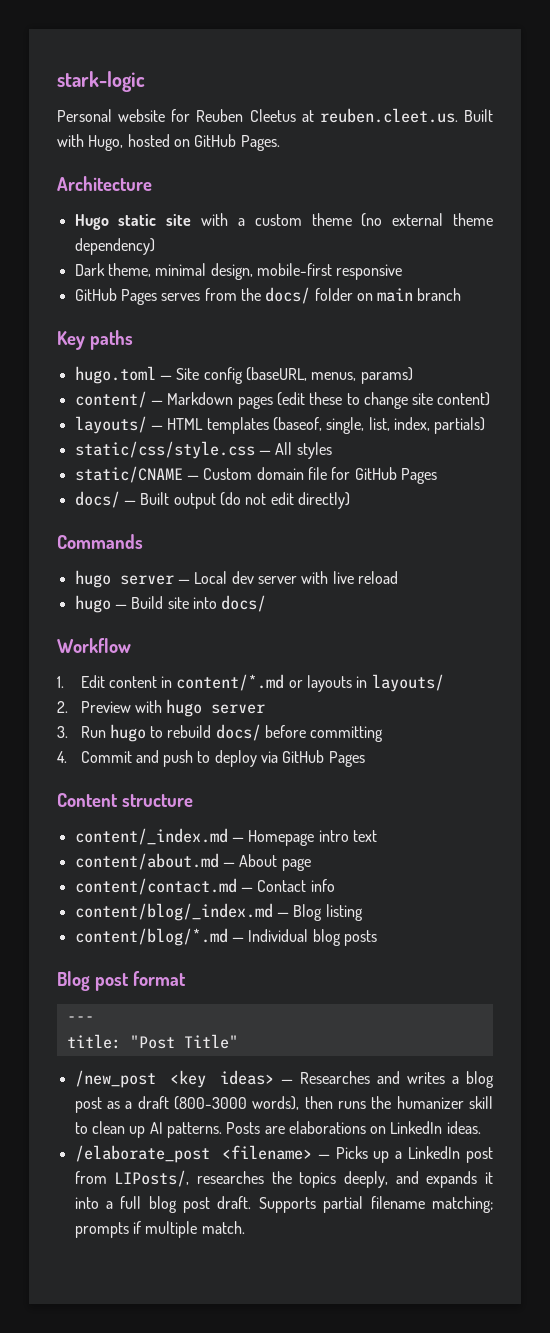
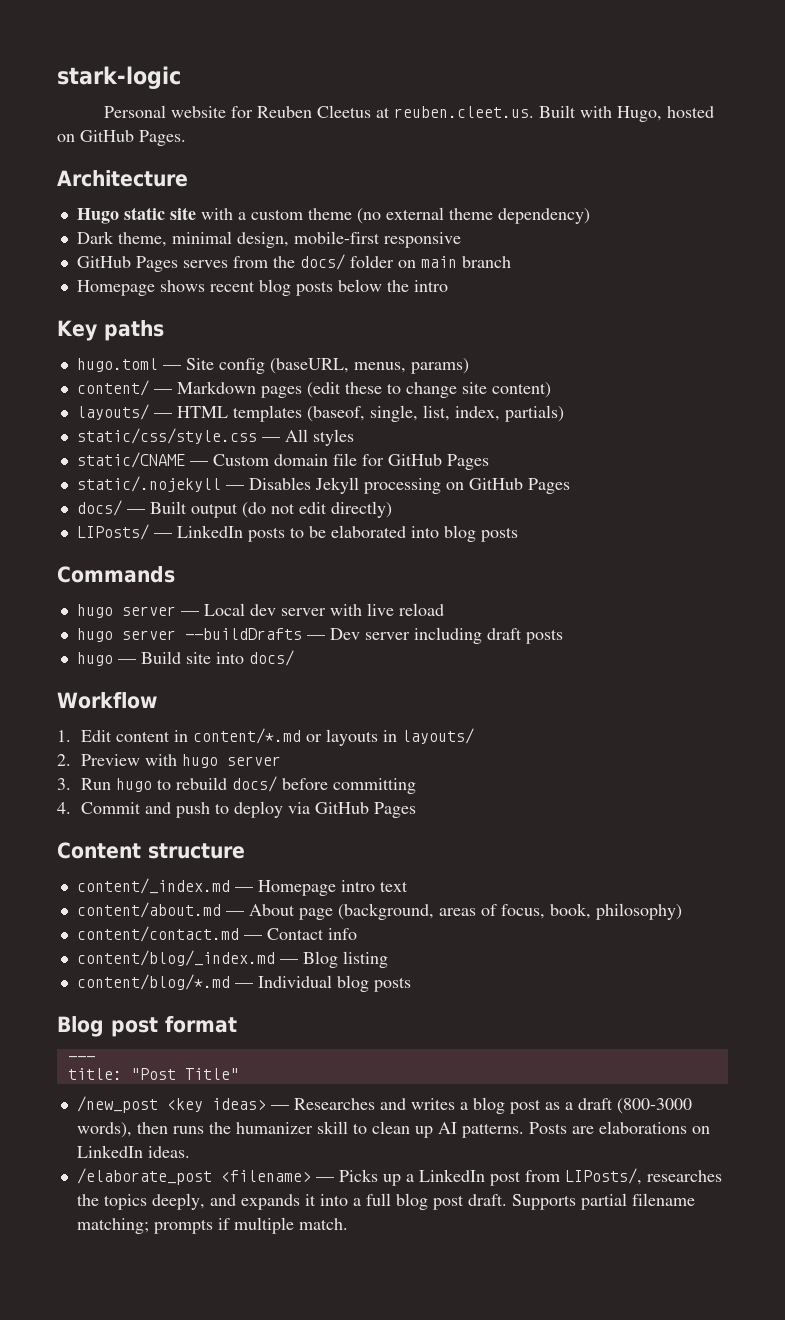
(462, 294) none -> [76,279,448,296] // Homepage shows recent blog posts below the intro
(437, 476) none -> [76,476,570,494] // static/.nojekyll — Disables Jekyll processing on GitHub Pages
(350, 500) none -> [76,524,518,542] // LIPosts/ — LinkedIn posts to be elaborated into blog posts
(398, 577) none -> [76,627,563,644] // hugo server --buildDrafts — Dev server including draft posts
(311, 864) none -> [337,903,682,920] (background, areas of focus, book, philosophy)

